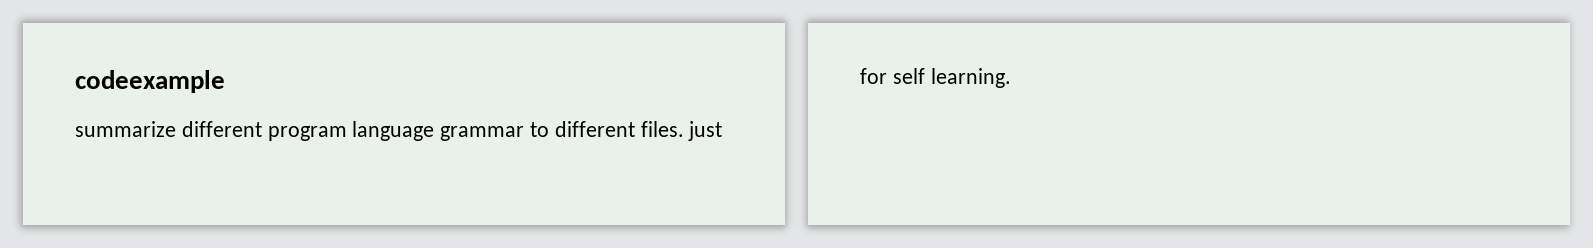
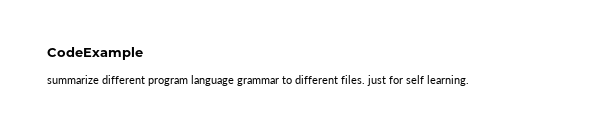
[75,70,225,93] codeexample -> [47,47,143,60] CodeExample

